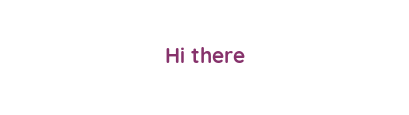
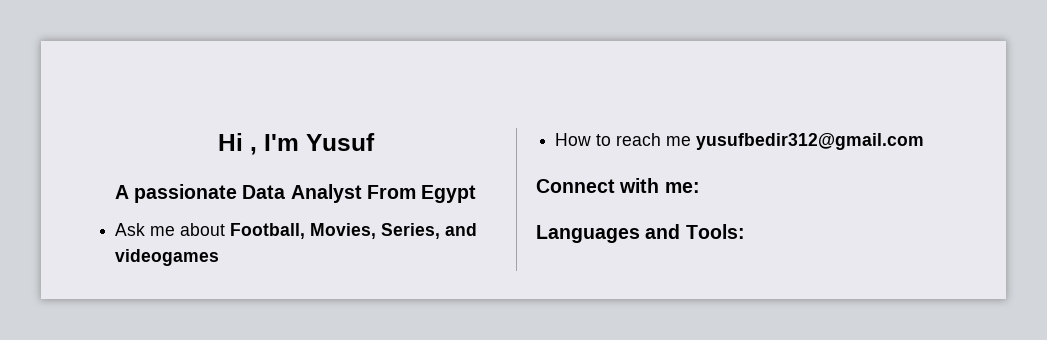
[190,47,245,63] there -> [249,133,375,155] [114,184,477,203] [115,223,478,239] [115,249,220,266] [555,133,925,150] [536,178,700,193] [536,224,745,243] , I'm Yusuf // A passionate Data Analyst From Egypt // Ask me about Football, Movies, Series, and videogames // How to reach me yusufbedir312@gmail.com // Connect with me: // Languages and Tools:

